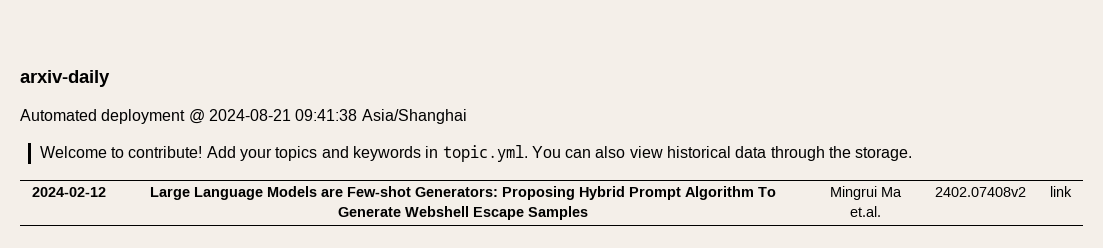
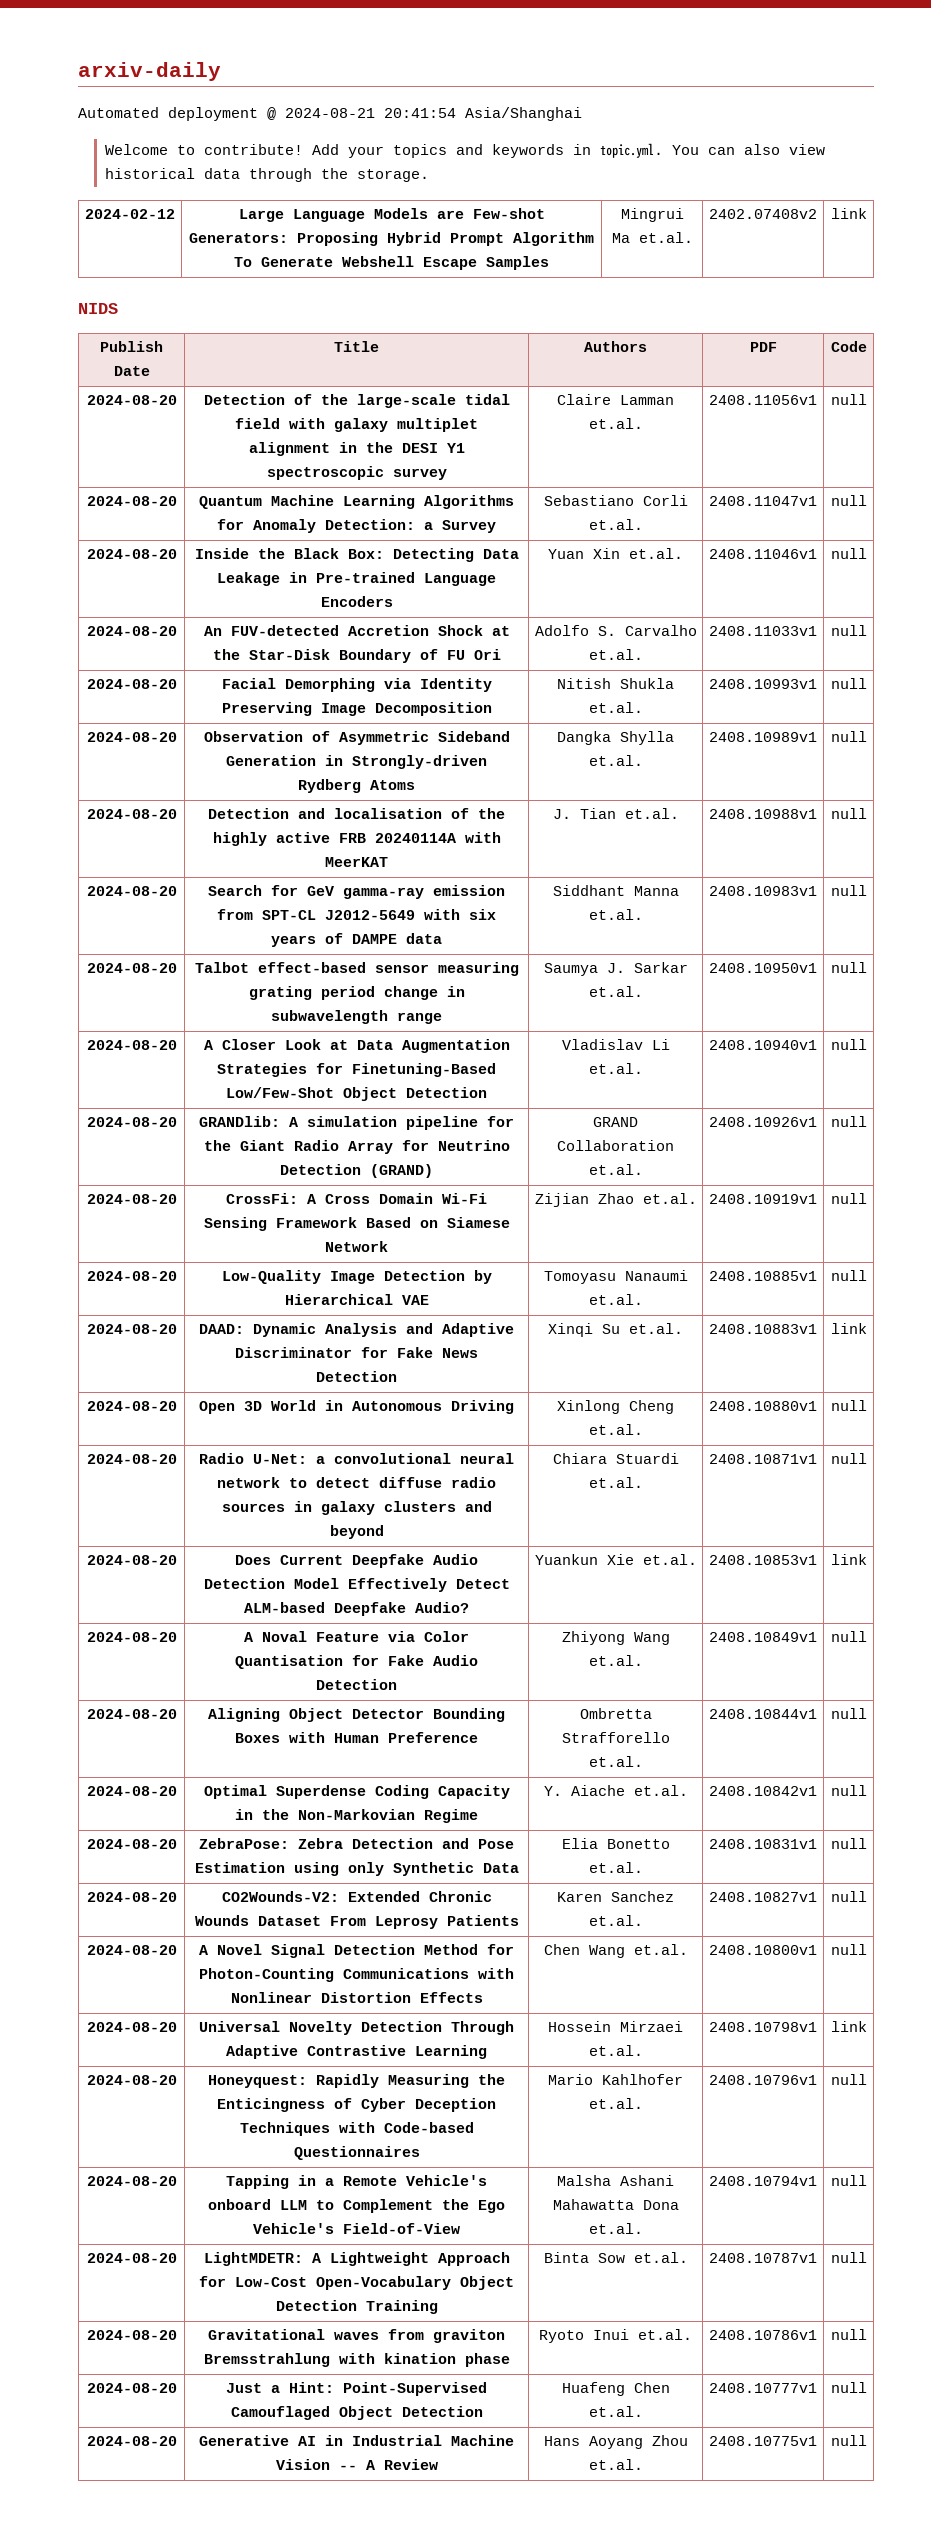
[295,109,358,121] 09:41:38 -> [384,108,456,118] 20:41:54
(1072, 191) none -> [78,303,118,314] [100,341,163,352] [113,366,150,376] [334,341,379,352] [584,341,647,352] [749,342,777,352] [830,341,867,352] [86,395,177,405] [203,394,510,408] [235,418,479,432] [248,442,465,456] [266,466,447,480] [557,394,674,405] [588,418,643,429] [709,395,817,405] [830,394,867,405] [86,496,177,506] [199,495,514,509] [217,519,497,533] [543,495,688,506] [588,519,643,530] [709,496,817,506] [830,495,867,506] [86,549,177,559] [194,548,519,562] [217,572,497,586] [320,596,393,607] [548,548,683,559] [709,549,817,559] [830,548,867,559] [86,626,177,636] [203,625,510,636] [212,649,501,663] [534,625,697,636] [588,649,643,660] [709,626,817,636] [830,625,867,636] [86,679,177,689] [221,678,492,692] [221,702,492,716] [557,678,674,689] [588,702,643,713] [709,679,817,689] [830,678,867,689] [86,732,177,742] [203,731,510,745] [226,755,488,769] [298,779,416,793] [557,731,674,745] [588,755,643,766] [709,732,817,742] [830,731,867,742] [86,809,177,819] [208,808,506,819] [212,832,501,846] [325,857,388,867] [552,808,679,819] [709,809,817,819] [830,808,867,819] [86,886,177,896] [208,885,506,899] [217,909,497,920] [271,933,443,947] [552,885,679,896] [588,909,643,920] [709,886,817,896] [830,885,867,896] [86,963,177,973] [194,962,519,976] [248,986,465,1000] [271,1010,443,1024] [543,962,688,976] [588,986,643,997] [709,963,817,973] [830,962,867,973] [86,1040,177,1050] [203,1039,510,1053] [217,1063,497,1077] [226,1087,488,1101] [561,1039,670,1050] [588,1063,643,1074] [709,1040,817,1050] [830,1039,867,1050] [86,1117,177,1127] [199,1116,514,1130] [203,1140,510,1154] [280,1164,434,1178] [593,1117,638,1127] [557,1140,674,1151] [588,1164,643,1175] [709,1117,817,1127] [830,1116,867,1127] [86,1194,177,1204] [226,1193,488,1204] [203,1217,510,1231] [325,1241,388,1252] [534,1193,697,1207] [709,1194,817,1204] [830,1193,867,1204] [86,1271,177,1281] [221,1270,492,1284] [284,1294,429,1305] [543,1270,688,1284] [588,1294,643,1305] [709,1271,817,1281] [830,1270,867,1281] [86,1324,177,1334] [199,1323,514,1337] [235,1347,479,1358] [316,1371,397,1382] [548,1323,683,1337] [709,1324,817,1334] [830,1323,867,1334] [86,1401,177,1411] [199,1400,514,1414] [557,1400,674,1414] [588,1424,643,1435] [709,1401,817,1411] [830,1400,867,1411] [86,1454,177,1464] [199,1453,514,1464] [217,1477,497,1488] [221,1501,492,1515] [329,1525,384,1539] [552,1453,679,1464] [588,1477,643,1488] [709,1454,817,1464] [830,1453,867,1464] [86,1555,177,1565] [235,1554,479,1568] [203,1578,510,1592] [244,1602,470,1616] [534,1554,697,1565] [709,1555,817,1565] [830,1554,867,1565] [86,1632,177,1642] [244,1631,470,1642] [235,1655,479,1669] [316,1679,397,1690] [561,1631,670,1645] [588,1655,643,1666] [709,1632,817,1642] [830,1631,867,1642] [86,1709,177,1719] [208,1708,506,1722] [235,1732,479,1743] [579,1708,652,1719] [561,1732,670,1743] [588,1756,643,1767] [709,1709,817,1719] [830,1708,867,1719] [86,1786,177,1796] [203,1785,510,1799] [235,1809,479,1823] [543,1785,688,1796] [709,1786,817,1796] [830,1785,867,1796] [86,1839,177,1849] [199,1838,514,1849] [194,1862,519,1876] [561,1838,670,1849] [588,1862,643,1873] [709,1839,817,1849] [830,1838,867,1849] [86,1892,177,1902] [221,1891,492,1902] [194,1915,519,1929] [557,1891,674,1902] [588,1915,643,1926] [709,1892,817,1902] [830,1891,867,1902] [86,1945,177,1955] [199,1944,514,1958] [199,1968,514,1982] [230,1992,483,2003] [543,1944,688,1958] [709,1945,817,1955] [830,1944,867,1955] [86,2022,177,2032] [199,2021,514,2035] [226,2045,488,2059] [548,2021,683,2032] [588,2045,643,2056] [709,2022,817,2032] [830,2021,867,2032] [86,2075,177,2085] [208,2074,506,2088] [217,2098,497,2112] [239,2122,474,2136] [293,2146,420,2160] [548,2074,683,2085] [588,2098,643,2109] [709,2075,817,2085] [830,2074,867,2085] [86,2176,177,2186] [226,2175,488,2189] [208,2199,506,2213] [253,2223,461,2234] [557,2175,674,2186] [552,2199,679,2210] [588,2223,643,2234] [709,2176,817,2186] [830,2175,867,2186] [86,2253,177,2263] [203,2252,510,2266] [199,2276,514,2290] [275,2300,438,2314] [543,2252,688,2263] [709,2253,817,2263] [830,2252,867,2263] [86,2330,177,2340] [208,2329,506,2343] [203,2353,510,2367] [539,2329,692,2343] [709,2330,817,2340] [830,2329,867,2340] [86,2383,177,2393] [226,2382,488,2396] [230,2406,483,2420] [561,2382,670,2396] [588,2406,643,2417] [709,2383,817,2393] [830,2382,867,2393] [86,2436,177,2446] [199,2435,514,2446] [275,2459,438,2470] [543,2435,688,2449] [588,2459,643,2470] [709,2436,817,2446] [830,2435,867,2446] // NIDS // Publish Date | Title | Authors | PDF | Code // 2024-08-20 | Detection of the large-scale tidal field with galaxy multiplet alignment in the DESI Y1 spectroscopic survey | Claire Lamman et.al. | 2408.11056v1 | null // 2024-08-20 | Quantum Machine Learning Algorithms for Anomaly Detection: a Survey | Sebastiano Corli et.al. | 2408.11047v1 | null // 2024-08-20 | Inside the Black Box: Detecting Data Leakage in Pre-trained Language Encoders | Yuan Xin et.al. | 2408.11046v1 | null // 2024-08-20 | An FUV-detected Accretion Shock at the Star-Disk Boundary of FU Ori | Adolfo S. Carvalho et.al. | 2408.11033v1 | null // 2024-08-20 | Facial Demorphing via Identity Preserving Image Decomposition | Nitish Shukla et.al. | 2408.10993v1 | null // 2024-08-20 | Observation of Asymmetric Sideband Generation in Strongly-driven Rydberg Atoms | Dangka Shylla et.al. | 2408.10989v1 | null // 2024-08-20 | Detection and localisation of the highly active FRB 20240114A with MeerKAT | J. Tian et.al. | 2408.10988v1 | null // 2024-08-20 | Search for GeV gamma-ray emission from SPT-CL J2012-5649 with six years of DAMPE data | Siddhant Manna et.al. | 2408.10983v1 | null // 2024-08-20 | Talbot effect-based sensor measuring grating period change in subwavelength range | Saumya J. Sarkar et.al. | 2408.10950v1 | null // 2024-08-20 | A Closer Look at Data Augmentation Strategies for Finetuning-Based Low/Few-Shot Object Detection | Vladislav Li et.al. | 2408.10940v1 | null // 2024-08-20 | GRANDlib: A simulation pipeline for the Giant Radio Array for Neutrino Detection (GRAND) | GRAND Collaboration et.al. | 2408.10926v1 | null // 2024-08-20 | CrossFi: A Cross Domain Wi-Fi Sensing Framework Based on Siamese Network | Zijian Zhao et.al. | 2408.10919v1 | null // 2024-08-20 | Low-Quality Image Detection by Hierarchical VAE | Tomoyasu Nanaumi et.al. | 2408.10885v1 | null // 2024-08-20 | DAAD: Dynamic Analysis and Adaptive Discriminator for Fake News Detection | Xinqi Su et.al. | 2408.10883v1 | link // 2024-08-20 | Open 3D World in Autonomous Driving | Xinlong Cheng et.al. | 2408.10880v1 | null // 2024-08-20 | Radio U-Net: a convolutional neural network to detect diffuse radio sources in galaxy clusters and beyond | Chiara Stuardi et.al. | 2408.10871v1 | null // 2024-08-20 | Does Current Deepfake Audio Detection Model Effectively Detect ALM-based Deepfake Audio? | Yuankun Xie et.al. | 2408.10853v1 | link // 2024-08-20 | A Noval Feature via Color Quantisation for Fake Audio Detection | Zhiyong Wang et.al. | 2408.10849v1 | null // 2024-08-20 | Aligning Object Detector Bounding Boxes with Human Preference | Ombretta Strafforello et.al. | 2408.10844v1 | null // 2024-08-20 | Optimal Superdense Coding Capacity in the Non-Markovian Regime | Y. Aiache et.al. | 2408.10842v1 | null // 2024-08-20 | ZebraPose: Zebra Detection and Pose Estimation using only Synthetic Data | Elia Bonetto et.al. | 2408.10831v1 | null // 2024-08-20 | CO2Wounds-V2: Extended Chronic Wounds Dataset From Leprosy Patients | Karen Sanchez et.al. | 2408.10827v1 | null // 2024-08-20 | A Novel Signal Detection Method for Photon-Counting Communications with Nonlinear Distortion Effects | Chen Wang et.al. | 2408.10800v1 | null // 2024-08-20 | Universal Novelty Detection Through Adaptive Contrastive Learning | Hossein Mirzaei et.al. | 2408.10798v1 | link // 2024-08-20 | Honeyquest: Rapidly Measuring the Enticingness of Cyber Deception Techniques with Code-based Questionnaires | Mario Kahlhofer et.al. | 2408.10796v1 | null // 2024-08-20 | Tapping in a Remote Vehicle's onboard LLM to Complement the Ego Vehicle's Field-of-View | Malsha Ashani Mahawatta Dona et.al. | 2408.10794v1 | null // 2024-08-20 | LightMDETR: A Lightweight Approach for Low-Cost Open-Vocabulary Object Detection Training | Binta Sow et.al. | 2408.10787v1 | null // 2024-08-20 | Gravitational waves from graviton Bremsstrahlung with kination phase | Ryoto Inui et.al. | 2408.10786v1 | null // 2024-08-20 | Just a Hint: Point-Supervised Camouflaged Object Detection | Huafeng Chen et.al. | 2408.10777v1 | null // 2024-08-20 | Generative AI in Industrial Machine Vision -- A Review | Hans Aoyang Zhou et.al. | 2408.10775v1 | null

